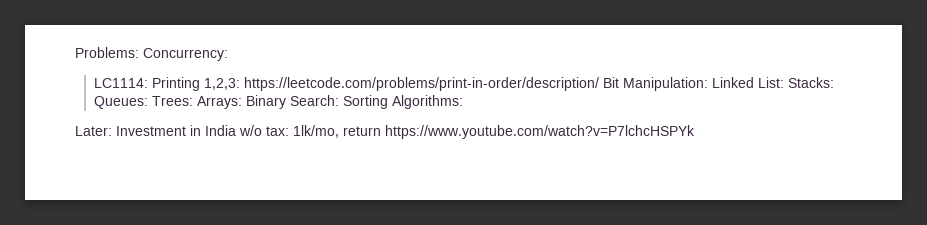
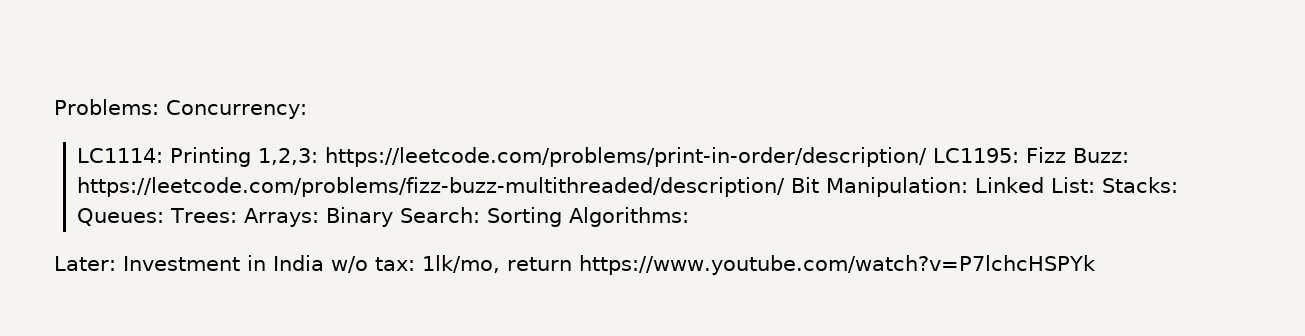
(599, 84) none -> [933,147,1130,163] [77,177,786,197] LC1195: Fizz Buzz: https://leetcode.com/problems/fizz-buzz-multithreaded/description/

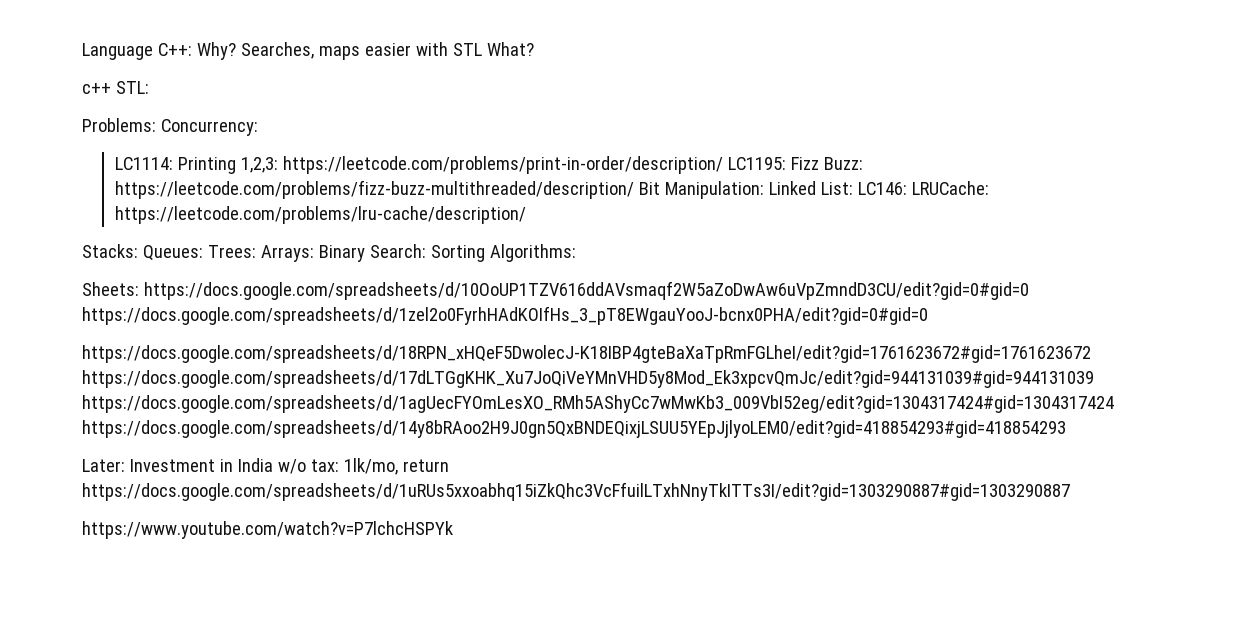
(54, 107) none -> [82,42,534,60] [82,81,149,94] Language C++: Why? Searches, maps easier with STL What? // c++ STL: //
(1096, 185) none -> [857,181,989,195] [114,206,526,224] LC146: LRUCache: https://leetcode.com/problems/lru-cache/description/ //
(690, 217) none -> [82,281,1029,300] [82,306,928,325] [82,345,1091,363] [82,370,1094,388] [82,395,1114,413] [82,420,1066,438] // Sheets: https://docs.google.com/spreadsheets/d/10OoUP1TZV616ddAVsmaqf2W5aZoDwAw6uVpZmndD3CU/edit?gid=0#gid=0 https://docs.google.com/spreadsheets/d/1zel2o0FyrhHAdKOIfHs_3_pT8EWgauYooJ-bcnx0PHA/edit?gid=0#gid=0 // https://docs.google.com/spreadsheets/d/18RPN_xHQeF5DwolecJ-K18IBP4gteBaXaTpRmFGLheI/edit?gid=1761623672#gid=1761623672 https://docs.google.com/spreadsheets/d/17dLTGgKHK_Xu7JoQiVeYMnVHD5y8Mod_Ek3xpcvQmJc/edit?gid=944131039#gid=944131039 https://docs.google.com/spreadsheets/d/1agUecFYOmLesXO_RMh5AShyCc7wMwKb3_009VbI52eg/edit?gid=1304317424#gid=1304317424 https://docs.google.com/spreadsheets/d/14y8bRAoo2H9J0gn5QxBNDEQixjLSUU5YEpJjlyoLEM0/edit?gid=418854293#gid=418854293
(572, 264) none -> [82,482,1070,501] https://docs.google.com/spreadsheets/d/1uRUs5xxoabhq15iZkQhc3VcFfuilLTxhNnyTkITTs3I/edit?gid=1303290887#gid=1303290887 //

